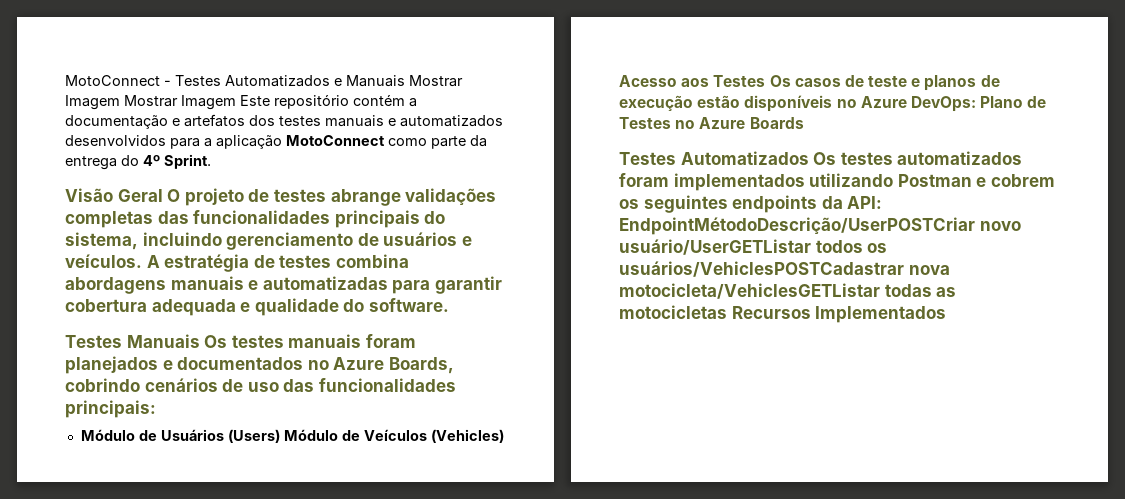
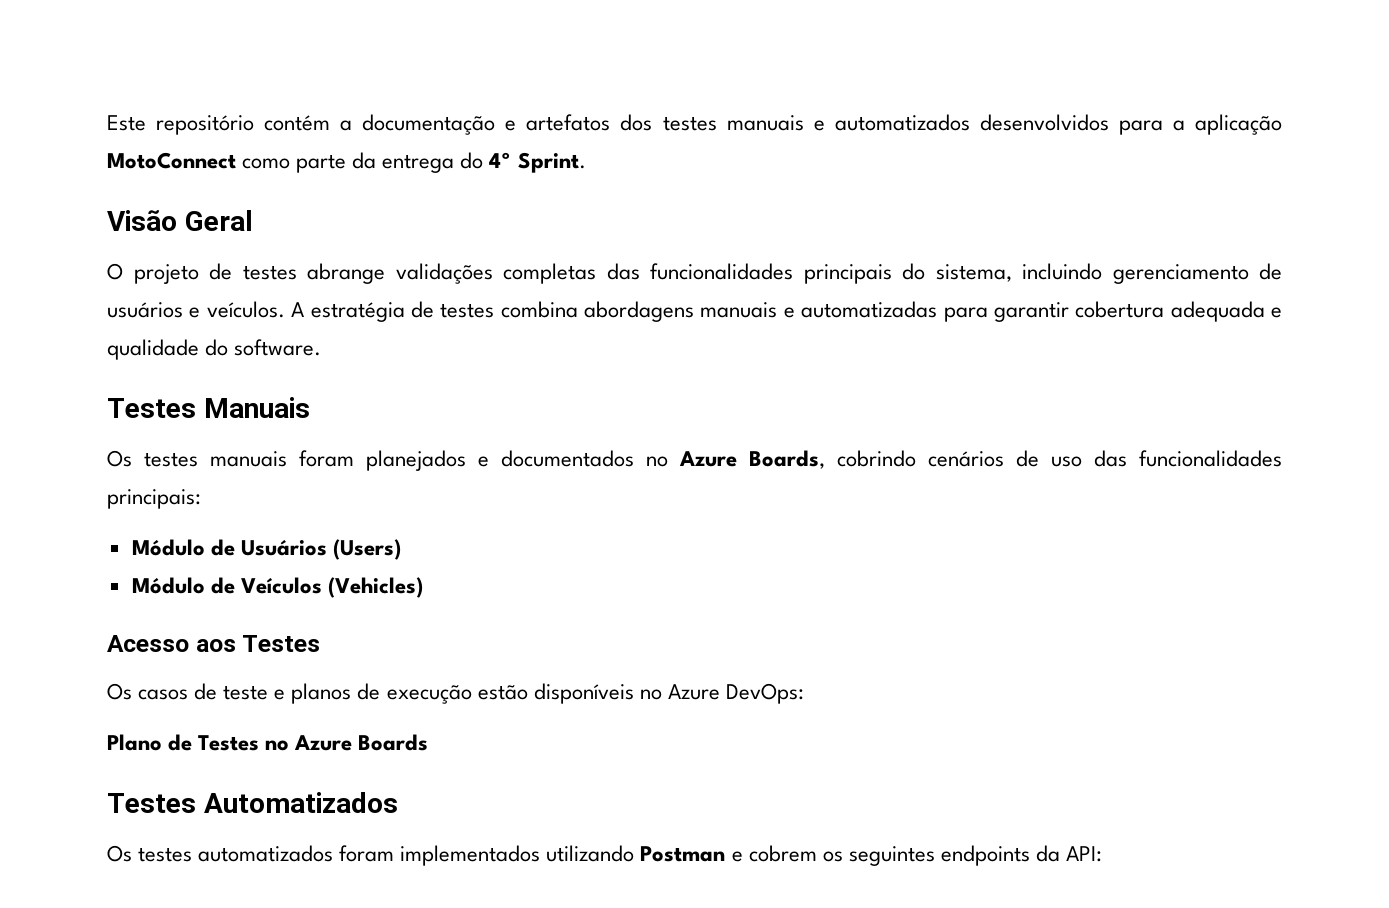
[65,75,463,87] [65,95,236,110] MotoConnect - Testes Automatizados e Manuais Mostrar Imagem Mostrar Imagem -> (107, 123) none
(163, 195) none -> (253, 220) //
(200, 341) none -> (310, 407) //
(280, 436) none -> (401, 549) //
(766, 81) none -> (321, 643) //
(976, 104) none -> (804, 693) //
(809, 158) none -> (398, 802) //
[619,217,1021,235] [619,239,888,255] [619,261,950,277] [619,283,957,299] [619,305,947,323] EndpointMétodoDescrição/UserPOSTCriar novo usuário/UserGETListar todos os usuários/VehiclesPOSTCadastrar nova motocicleta/VehiclesGETListar todas as motocicletas Recursos Implementados -> (1102, 854) none

